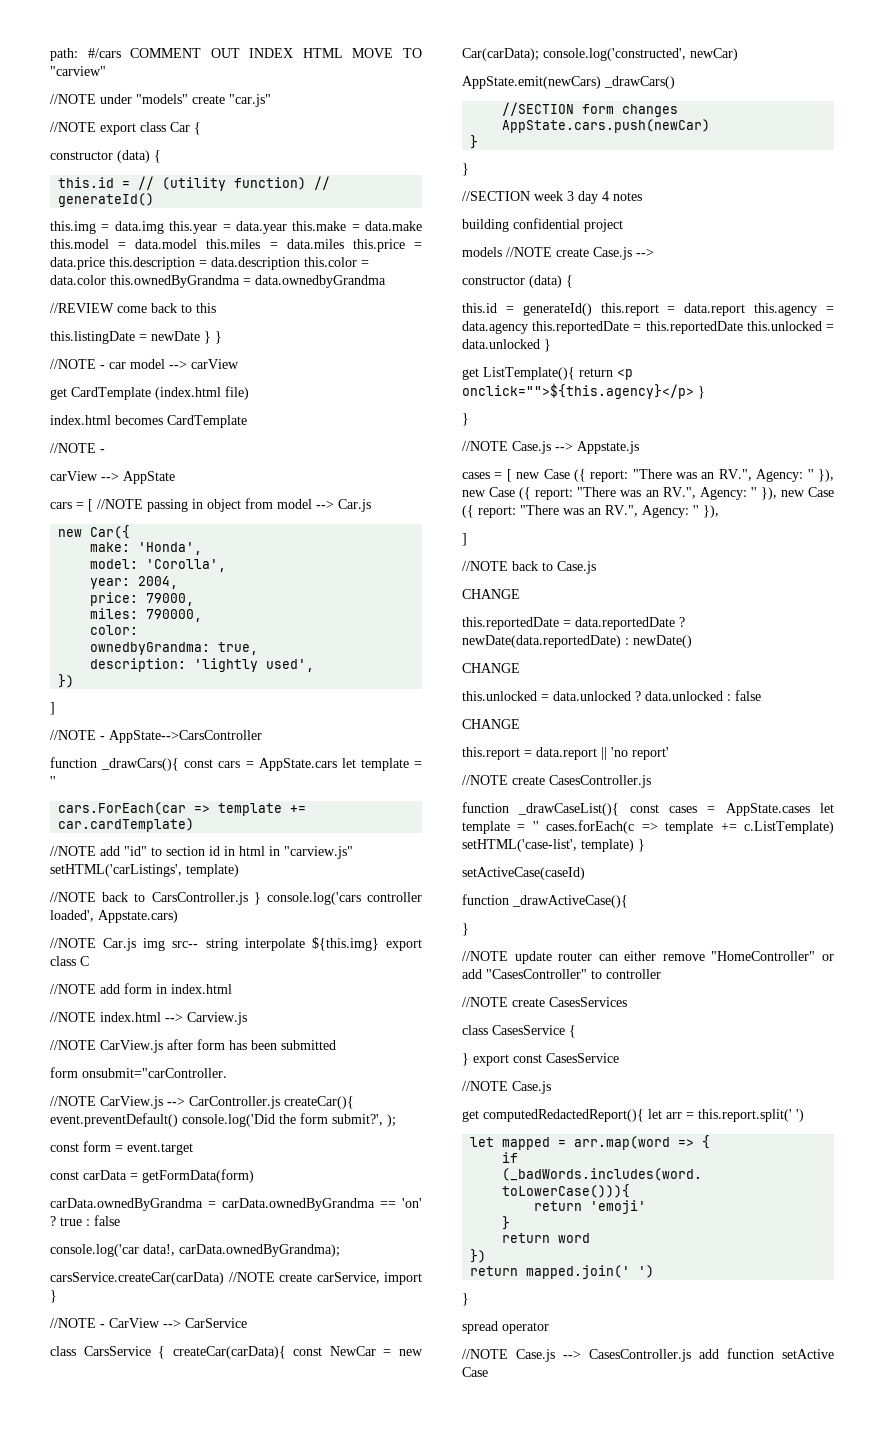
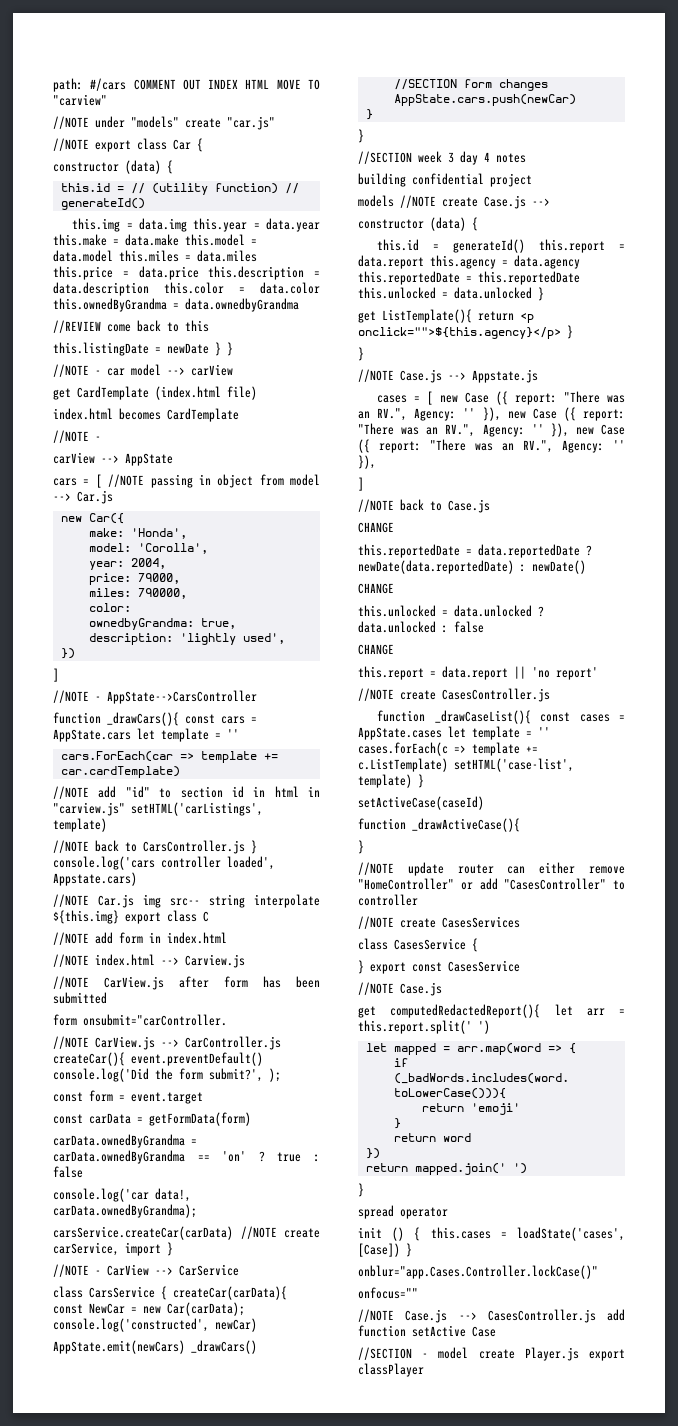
(549, 1328) none -> [358,1227,625,1241] [358,1243,412,1257] [358,1265,598,1279] [358,1287,418,1299] // init () { this.cases = loadState('cases', [Case]) } // onblur="app.Cases.Controller.lockCase()" // onfocus=""
(488, 1372) none -> [358,1347,625,1361] [358,1363,424,1377] // //SECTION - model create Player.js export classPlayer

